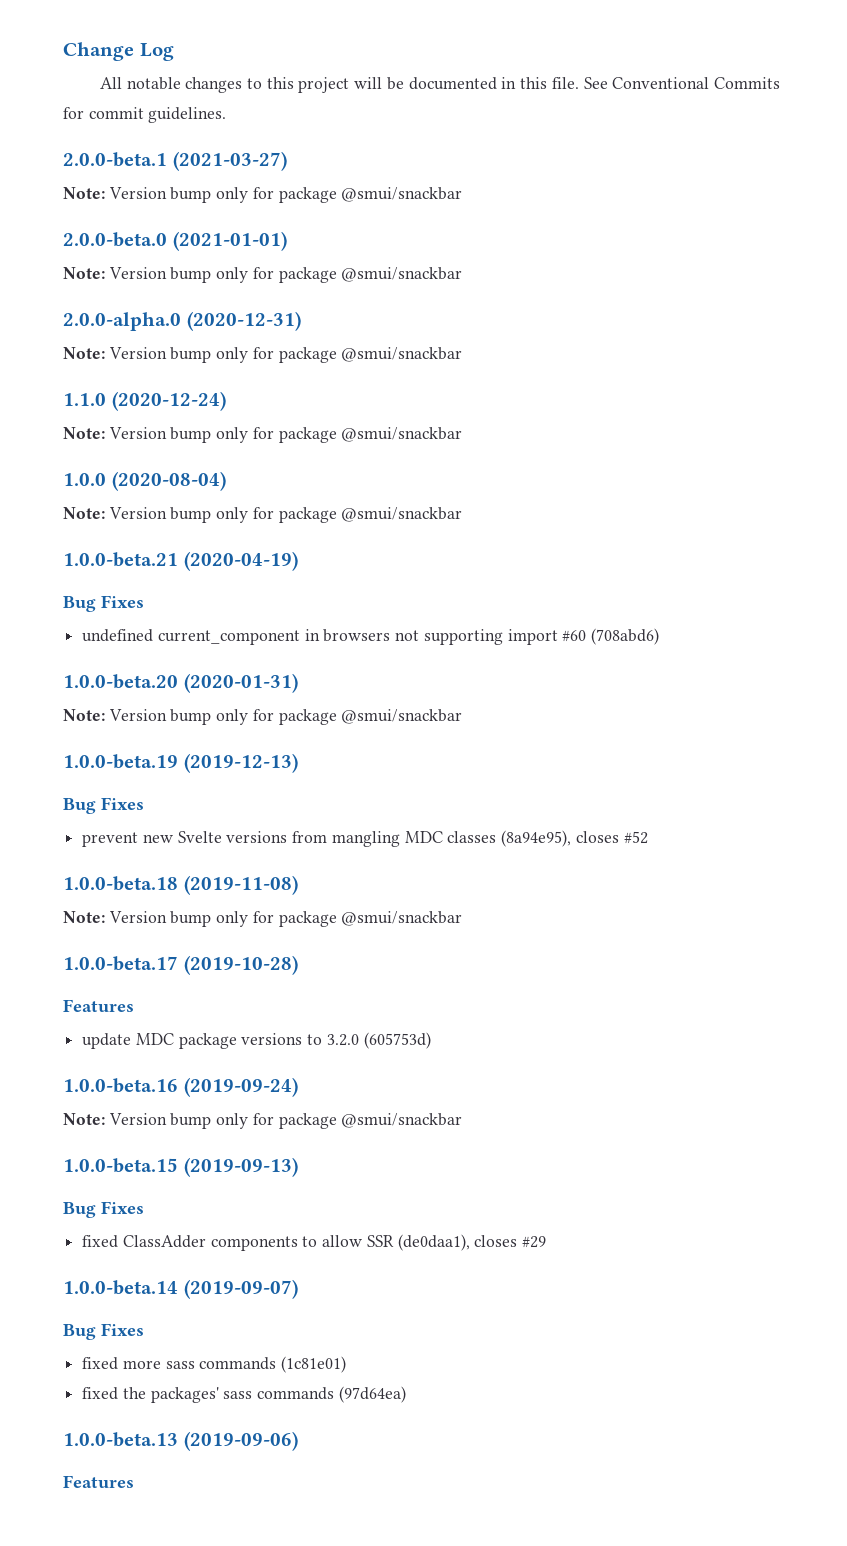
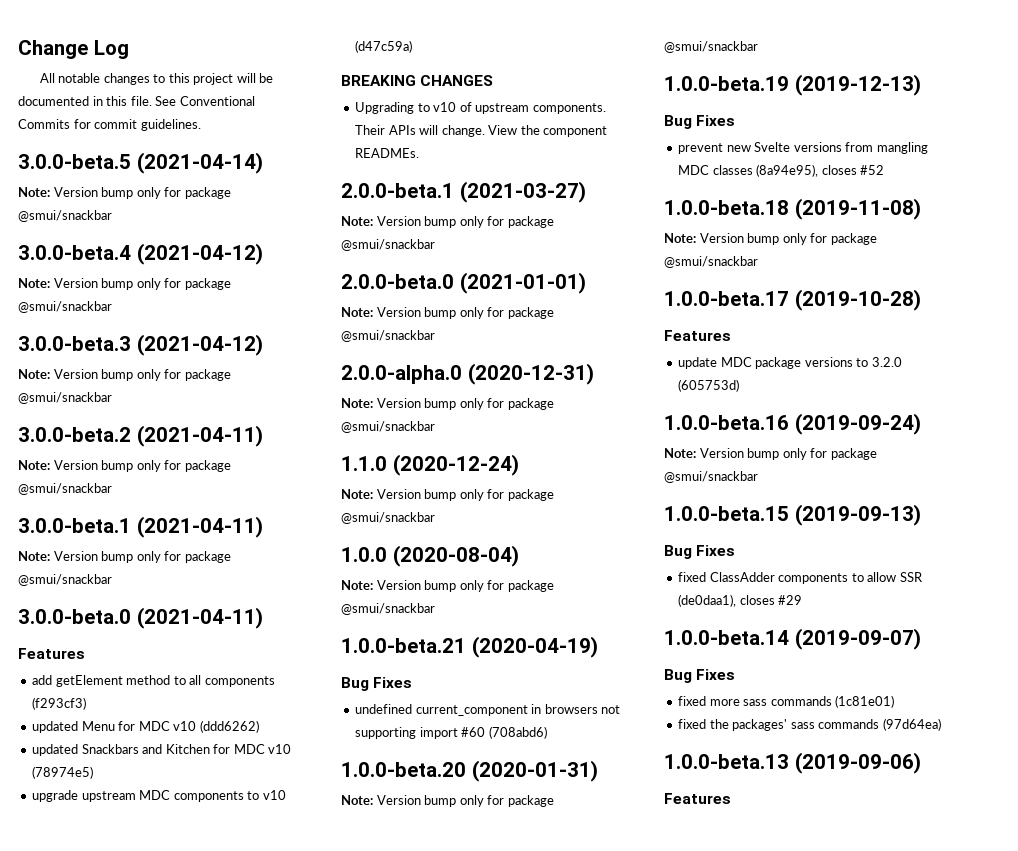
(227, 115) none -> [18,152,263,174] [18,187,231,199] [18,210,112,222] [18,243,263,265] [18,278,231,290] [18,301,112,313] [18,334,263,356] [18,369,231,381] [18,392,112,404] [18,425,263,447] [18,460,231,472] [18,483,112,495] [18,516,263,538] [18,551,231,563] [18,574,112,586] [18,607,263,629] [18,648,85,659] [32,675,275,687] [32,697,87,710] [32,720,259,733] [32,744,292,756] [32,766,94,779] [32,790,286,802] [355,40,413,53] [341,75,494,86] [355,102,606,114] [355,125,608,137] [355,148,420,158] // 3.0.0-beta.5 (2021-04-14) // Note: Version bump only for package @smui/snackbar // 3.0.0-beta.4 (2021-04-12) // Note: Version bump only for package @smui/snackbar // 3.0.0-beta.3 (2021-04-12) // Note: Version bump only for package @smui/snackbar // 3.0.0-beta.2 (2021-04-11) // Note: Version bump only for package @smui/snackbar // 3.0.0-beta.1 (2021-04-11) // Note: Version bump only for package @smui/snackbar // 3.0.0-beta.0 (2021-04-11) // Features // add getElement method to all components (f293cf3) // updated Menu for MDC v10 (ddd6262) // updated Snackbars and Kitchen for MDC v10 (78974e5) // upgrade upstream MDC components to v10 (d47c59a) // BREAKING CHANGES // Upgrading to v10 of upstream components. Their APIs will change. View the component READMEs.

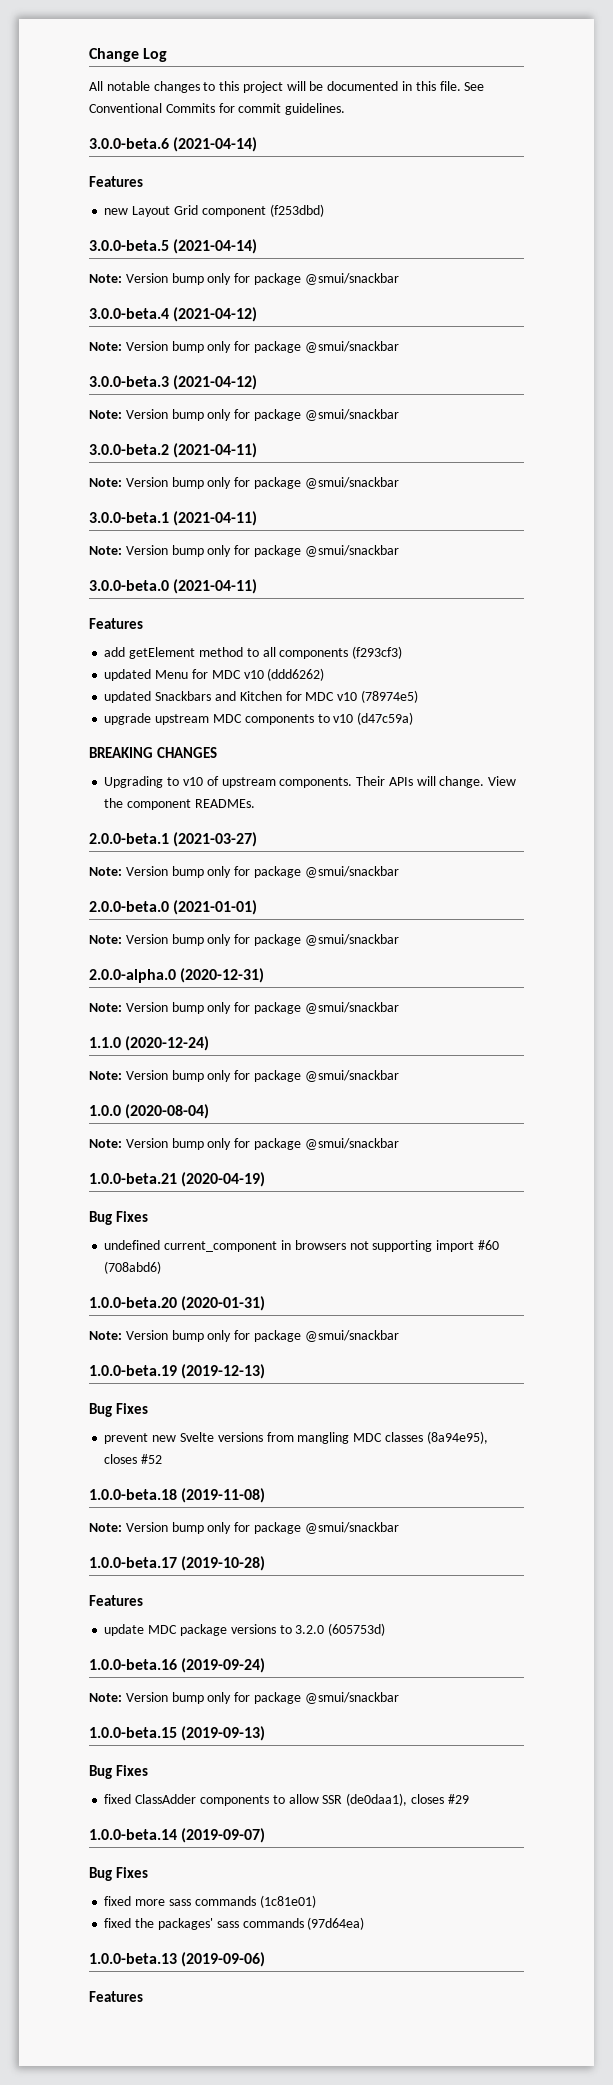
(201, 125) none -> [89,137,258,152] [89,176,143,187] [104,204,324,217] // 3.0.0-beta.6 (2021-04-14) // Features // new Layout Grid component (f253dbd)

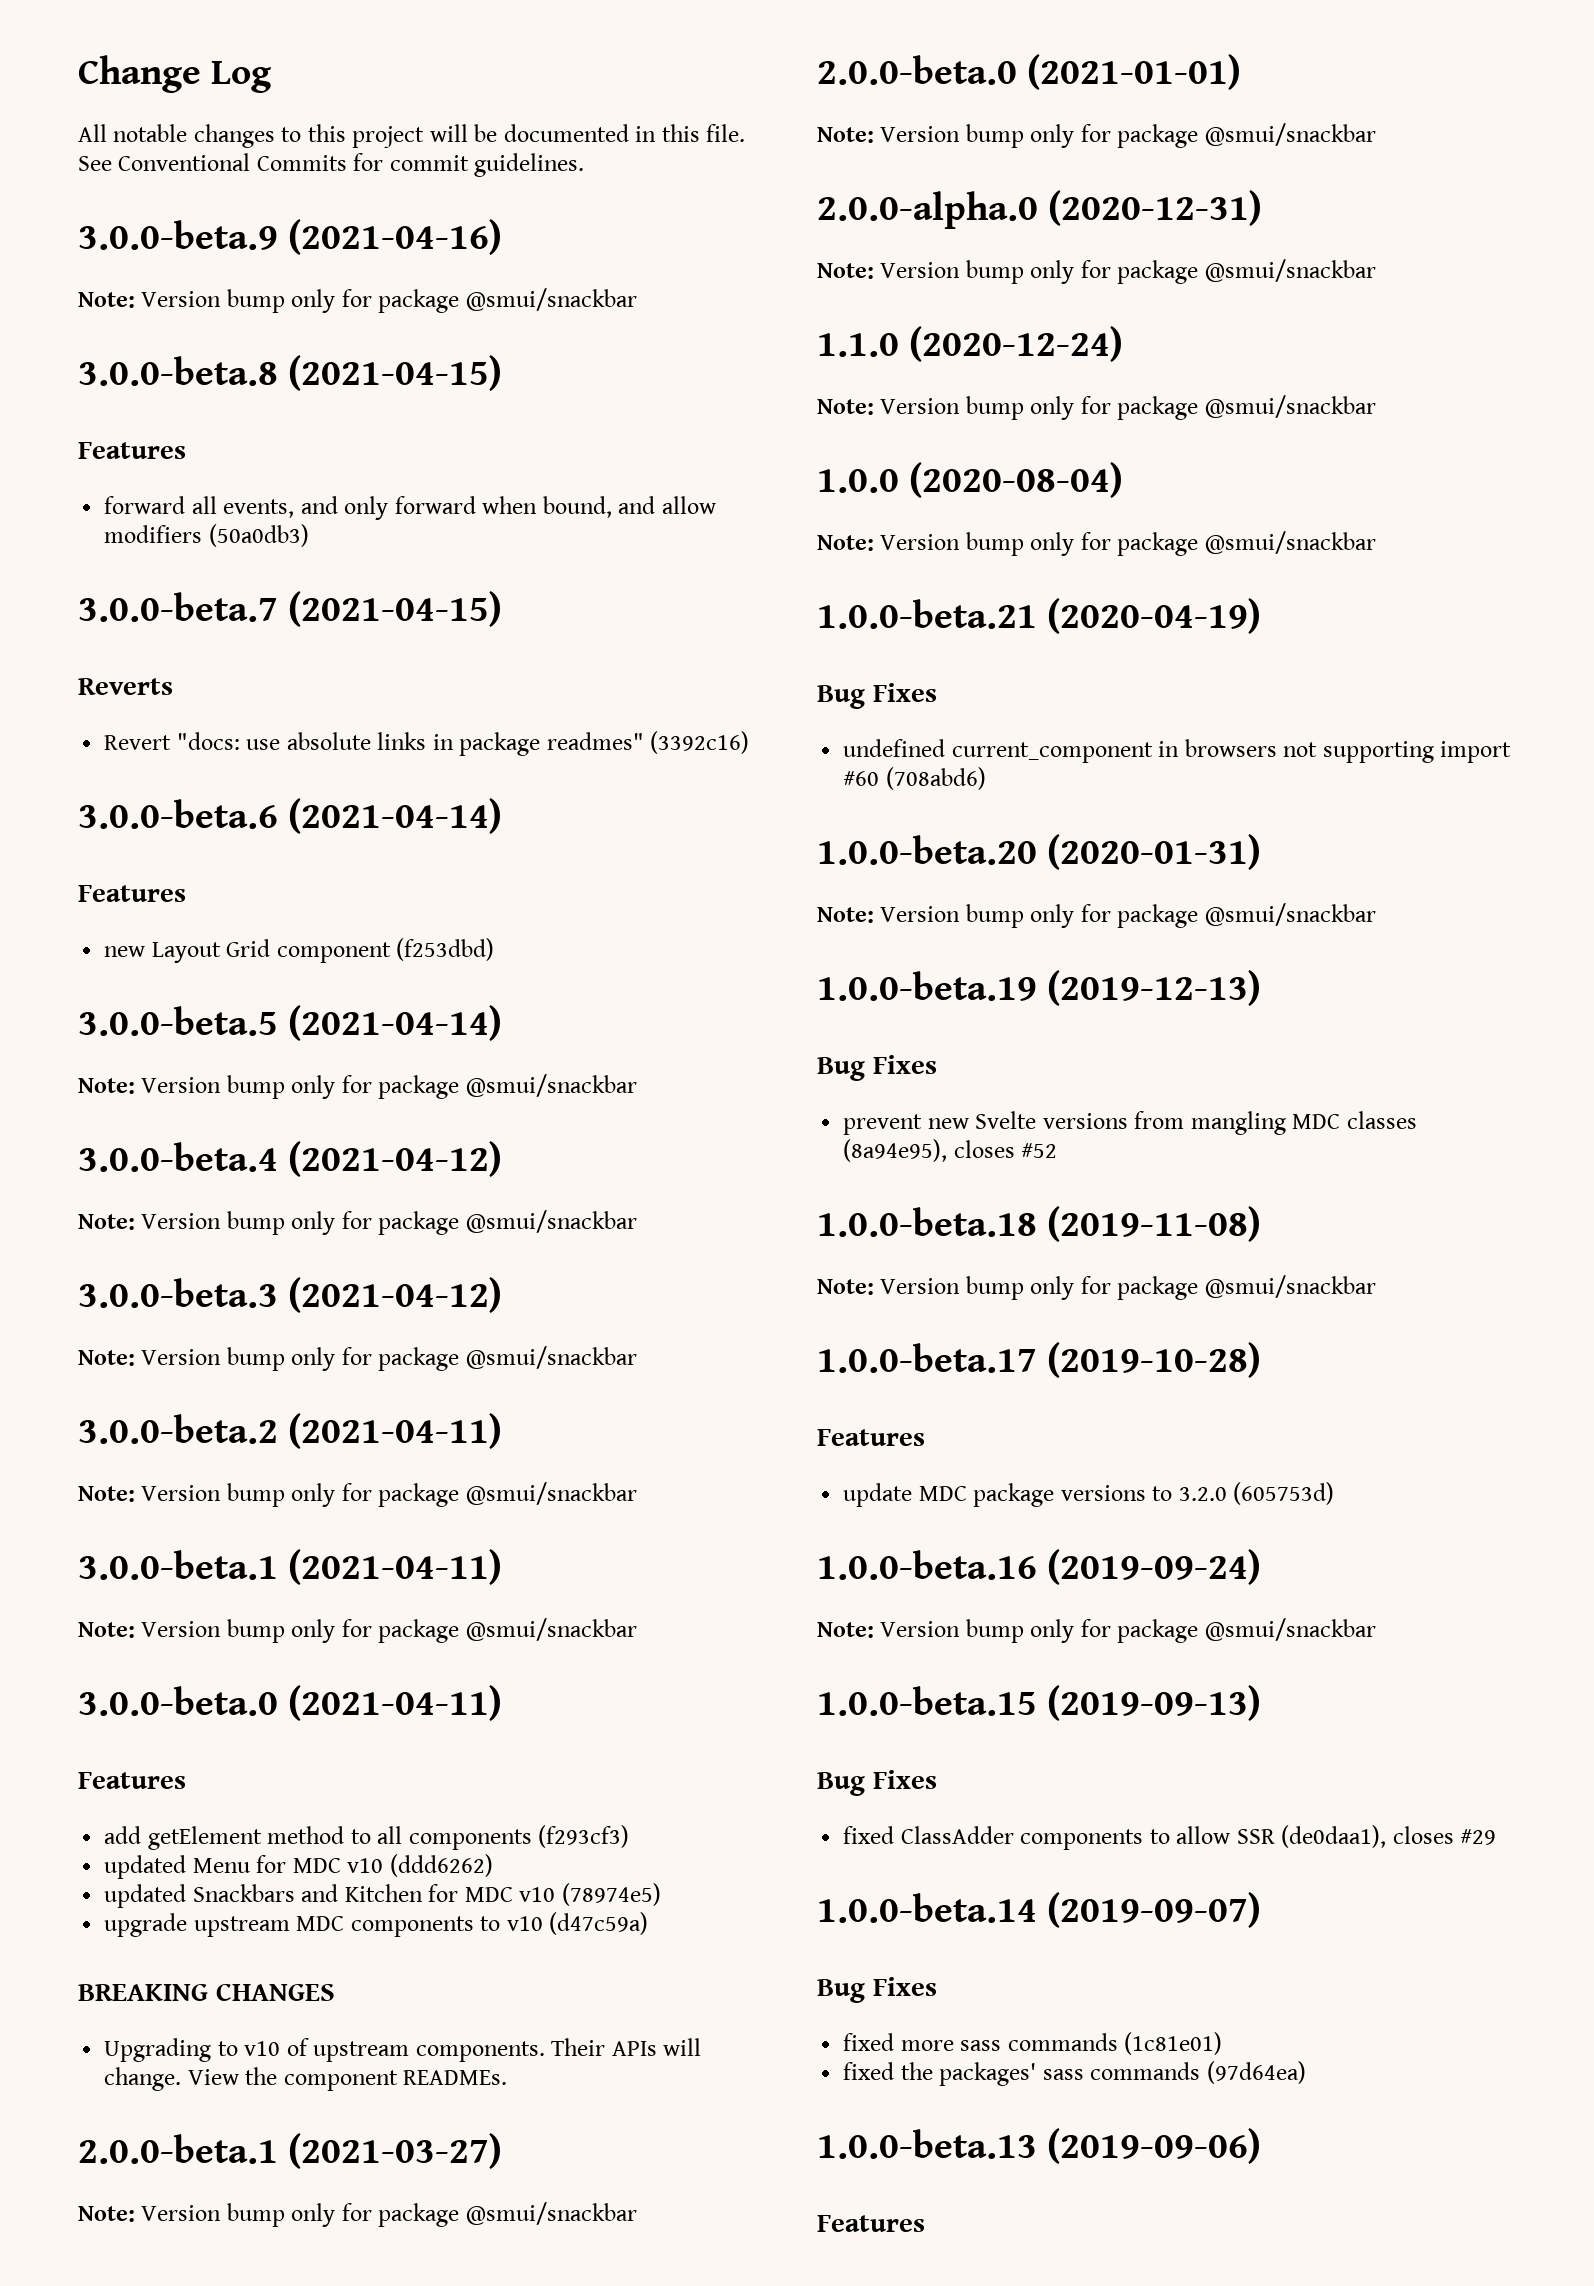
(346, 109) none -> [78,219,503,255] [78,288,637,313] [78,355,503,391] [78,442,186,459] [104,496,716,520] [104,524,309,547] [78,591,503,627] [78,678,173,695] [104,731,750,756] // 3.0.0-beta.9 (2021-04-16) // Note: Version bump only for package @smui/snackbar // 3.0.0-beta.8 (2021-04-15) // Features // forward all events, and only forward when bound, and allow modifiers (50a0db3) // 3.0.0-beta.7 (2021-04-15) // Reverts // Revert "docs: use absolute links in package readmes" (3392c16)

